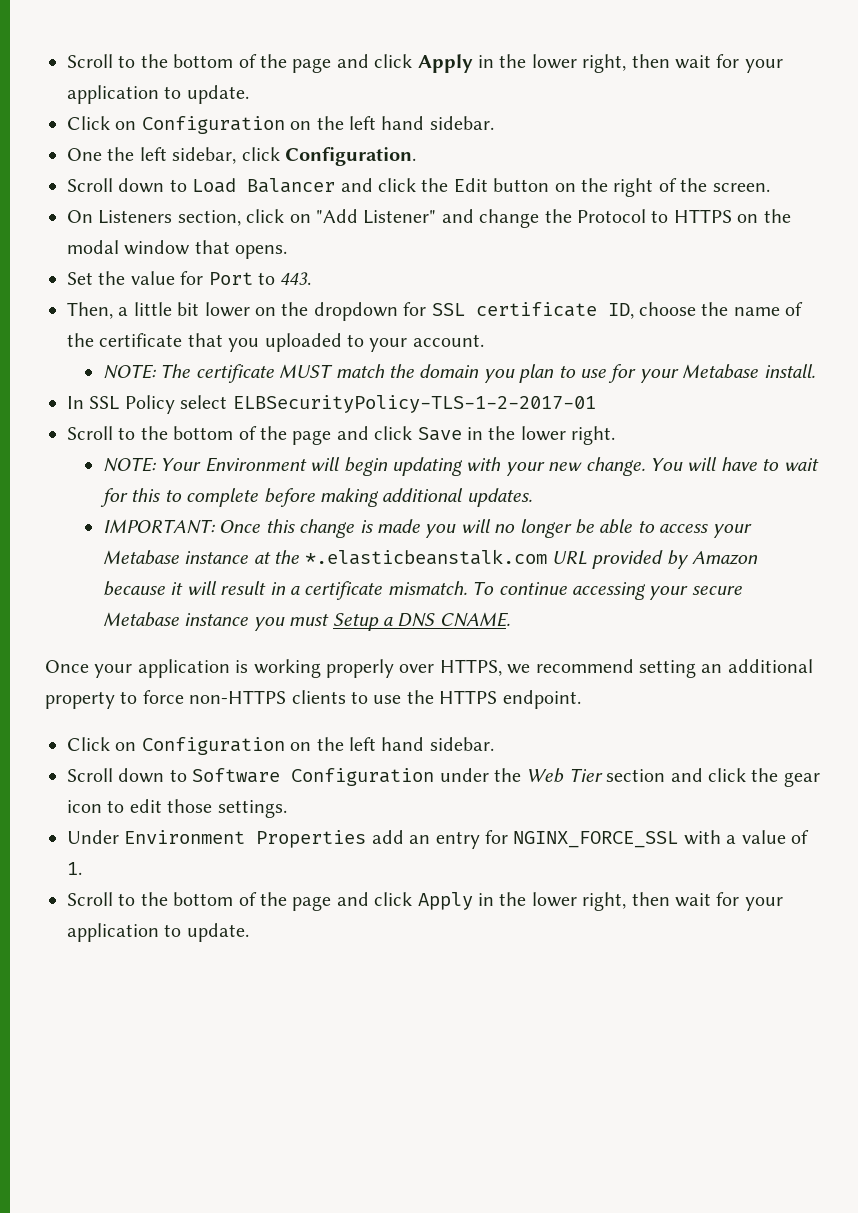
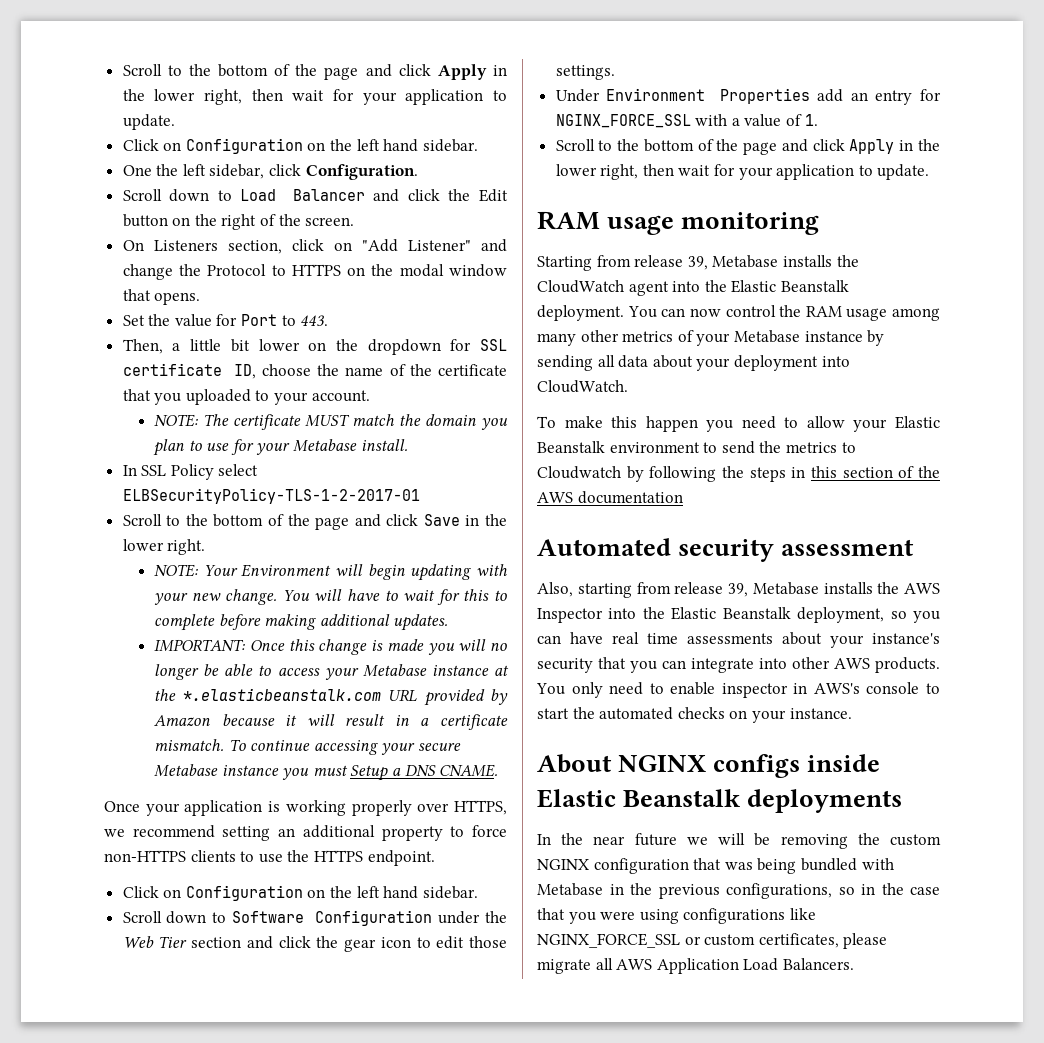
(249, 932) none -> [537,211,820,235] [537,255,859,271] [537,280,849,296] [537,305,940,321] [537,330,885,346] [537,355,850,371] [537,380,628,393] [537,416,940,432] [537,441,856,454] [537,466,940,482] [537,491,683,504] [537,538,915,562] [537,582,940,598] [537,607,940,623] [537,632,940,648] [537,657,940,673] [536,682,940,698] [537,707,852,723] [537,754,881,778] [537,789,903,813] [537,833,941,849] [537,858,894,874] [537,883,940,899] [537,908,816,924] [537,933,888,949] [537,958,854,974] // RAM usage monitoring // Starting from release 39, Metabase installs the CloudWatch agent into the Elastic Beanstalk deployment. You can now control the RAM usage among many other metrics of your Metabase instance by sending all data about your deployment into CloudWatch. // To make this happen you need to allow your Elastic Beanstalk environment to send the metrics to Cloudwatch by following the steps in this section of the AWS documentation // Automated security assessment // Also, starting from release 39, Metabase installs the AWS Inspector into the Elastic Beanstalk deployment, so you can have real time assessments about your instance's security that you can integrate into other AWS products. You only need to enable inspector in AWS's console to start the automated checks on your instance. // About NGINX configs inside Elastic Beanstalk deployments // In the near future we will be removing the custom NGINX configuration that was being bundled with Metabase in the previous configurations, so in the case that you were using configurations like NGINX_FORCE_SSL or custom certificates, please migrate all AWS Application Load Balancers.

